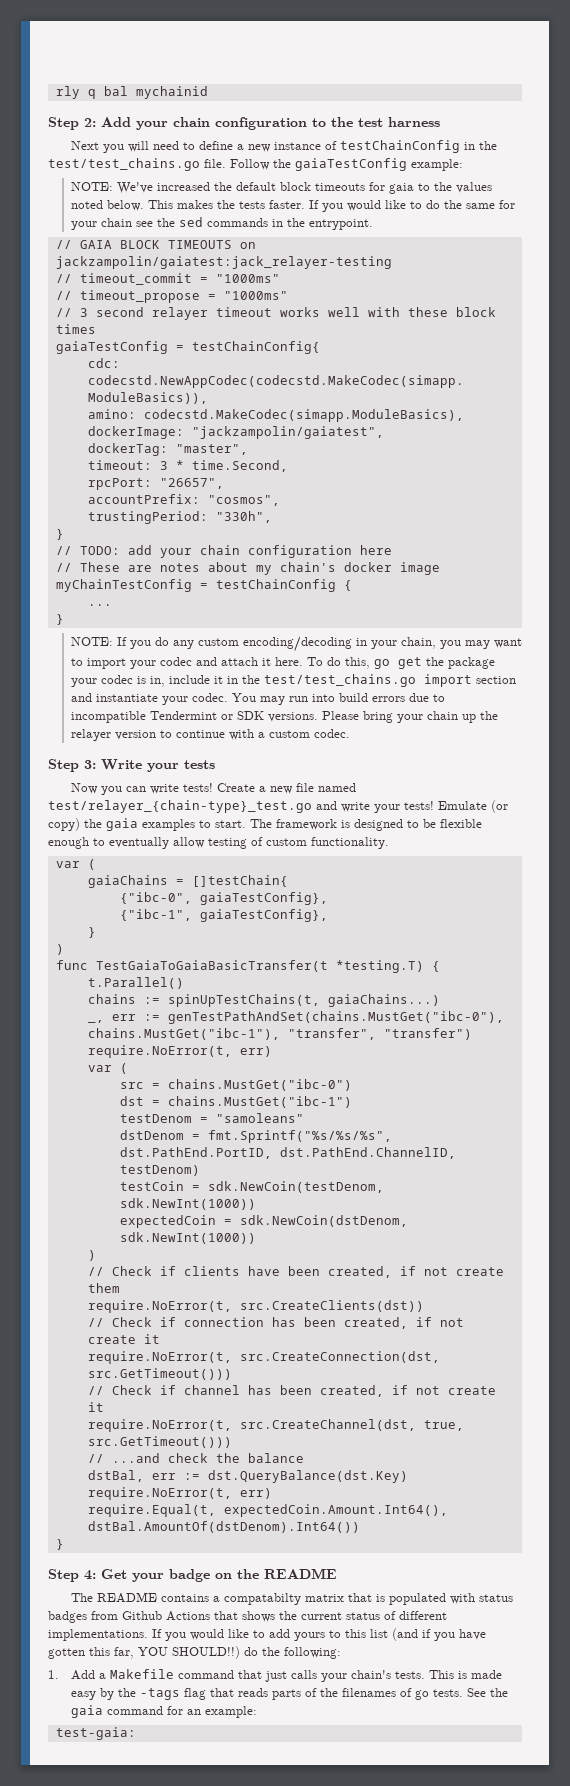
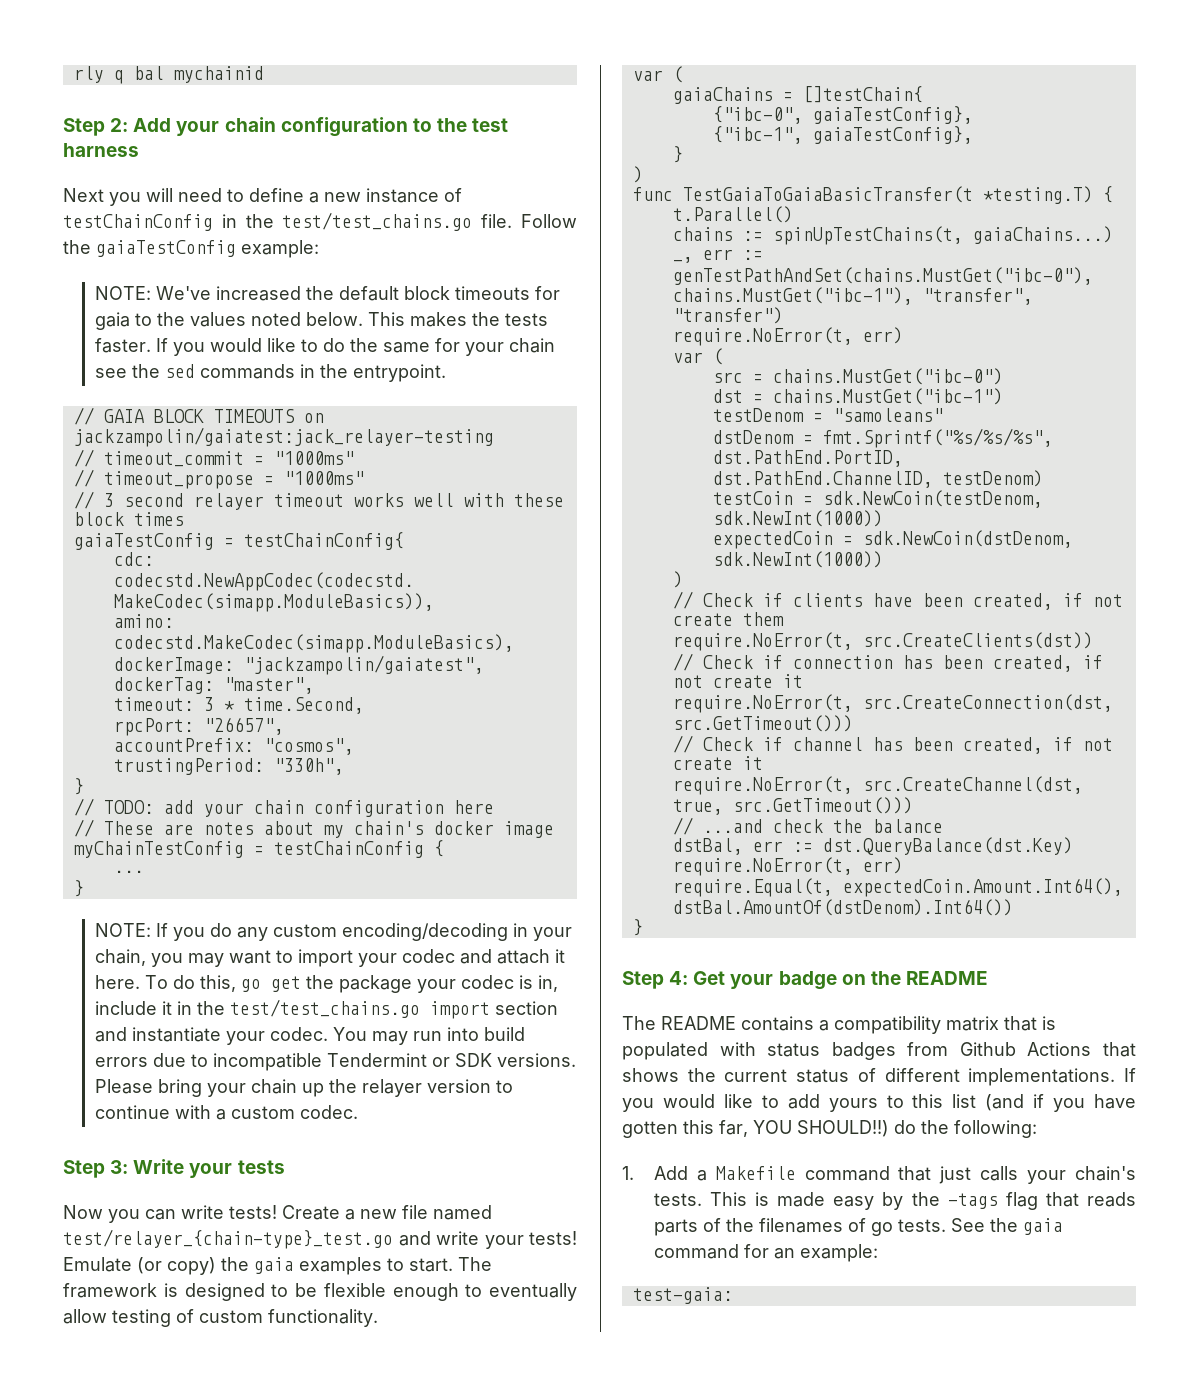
[224,1593,302,1605] compatabilty -> [834,1016,941,1034] compatibility

